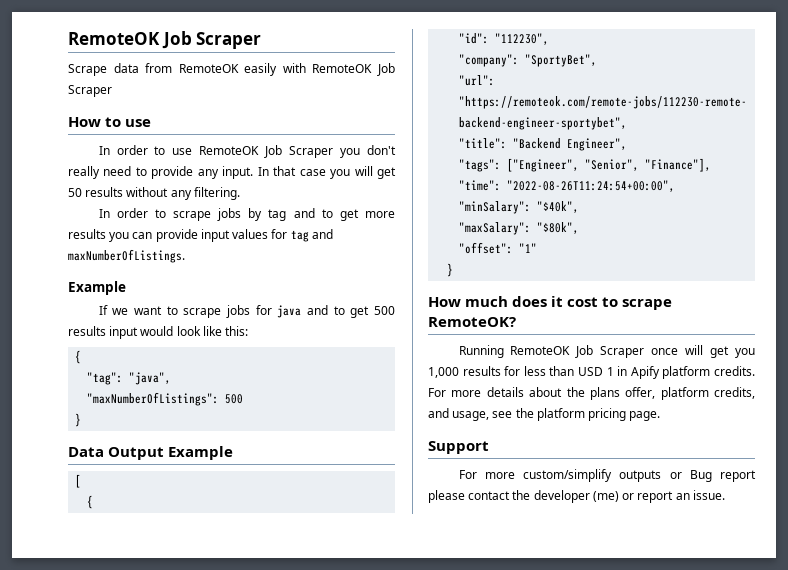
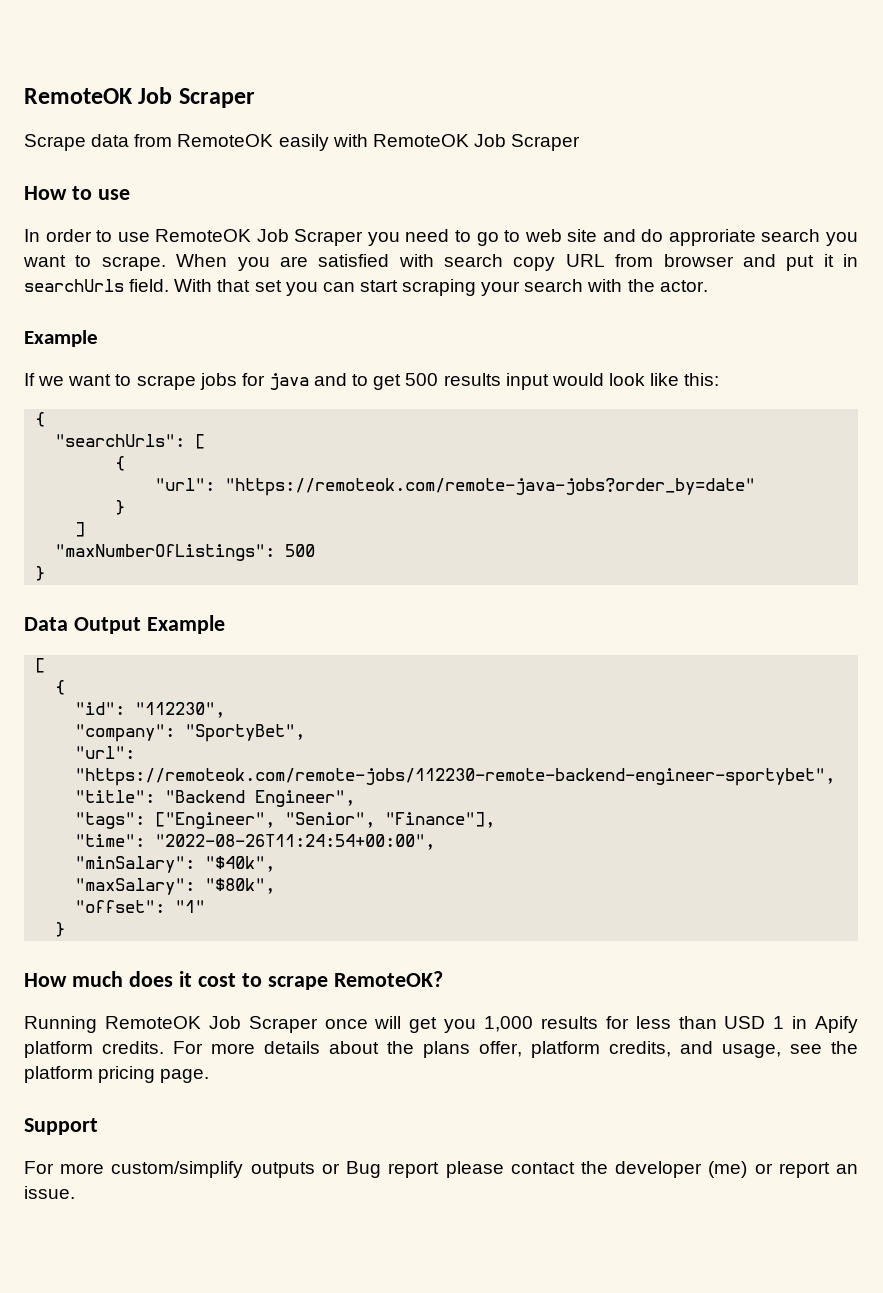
[367,145,396,155] [68,166,396,179] [68,187,240,200] [98,208,395,221] [68,229,333,242] [68,249,185,263] don't really need to provide any input. In that case you will get 50 results without any filtering. // In order to scrape jobs by tag and to get more results you can provide input values for tag and maxNumberOfListings. -> [405,229,858,246] [23,254,858,271] [24,279,708,296] need to go to web site and do approriate search you want to scrape. When you are satisfied with search copy URL from browser and put it in searchUrls field. With that set you can start scraping your search with the actor.
[87,372,172,385] "tag": "java", -> [55,434,206,449] [115,456,126,471] [155,478,756,496] [115,500,126,515] [75,522,86,537] "searchUrls": [ // { // "url": "https://remoteok.com/remote-java-jobs?order_by=date" // } // ]

